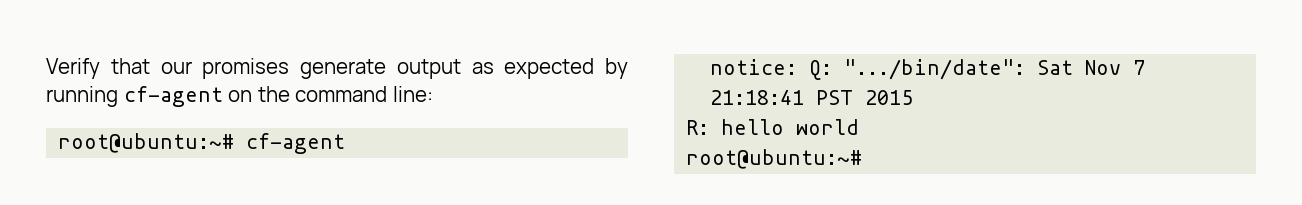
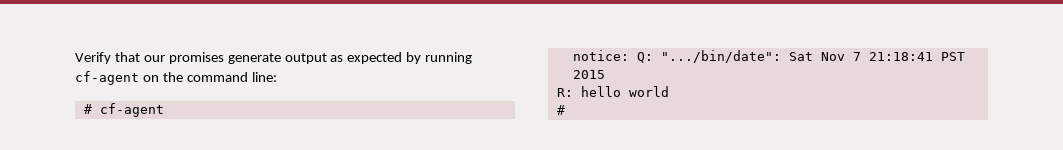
[58,133,235,153] root@ubuntu:~# -> [83,104,92,114] #
[686,149,863,169] root@ubuntu:~# -> [556,105,565,115] #

